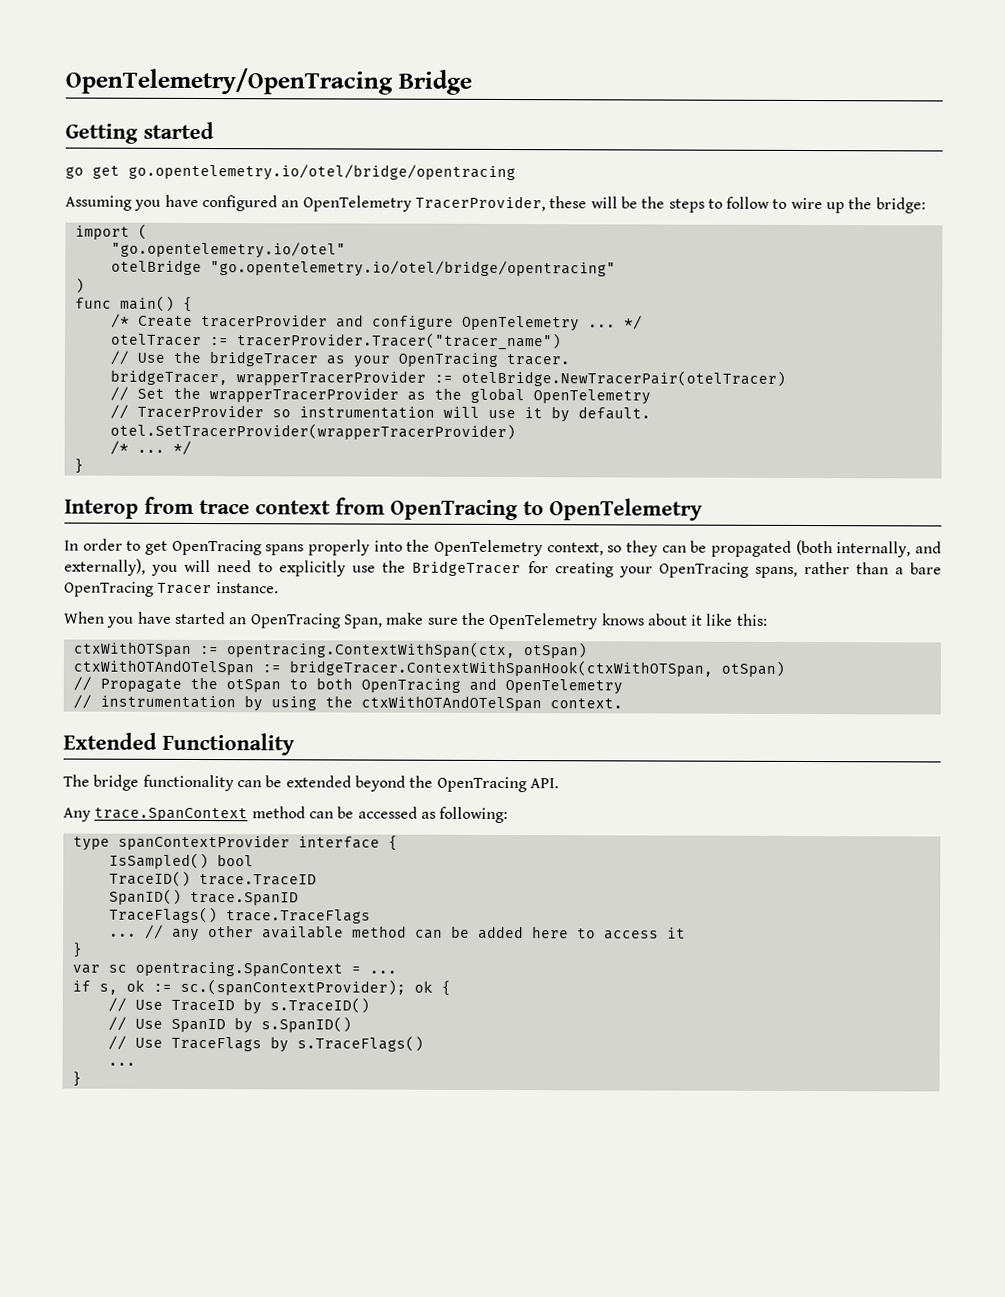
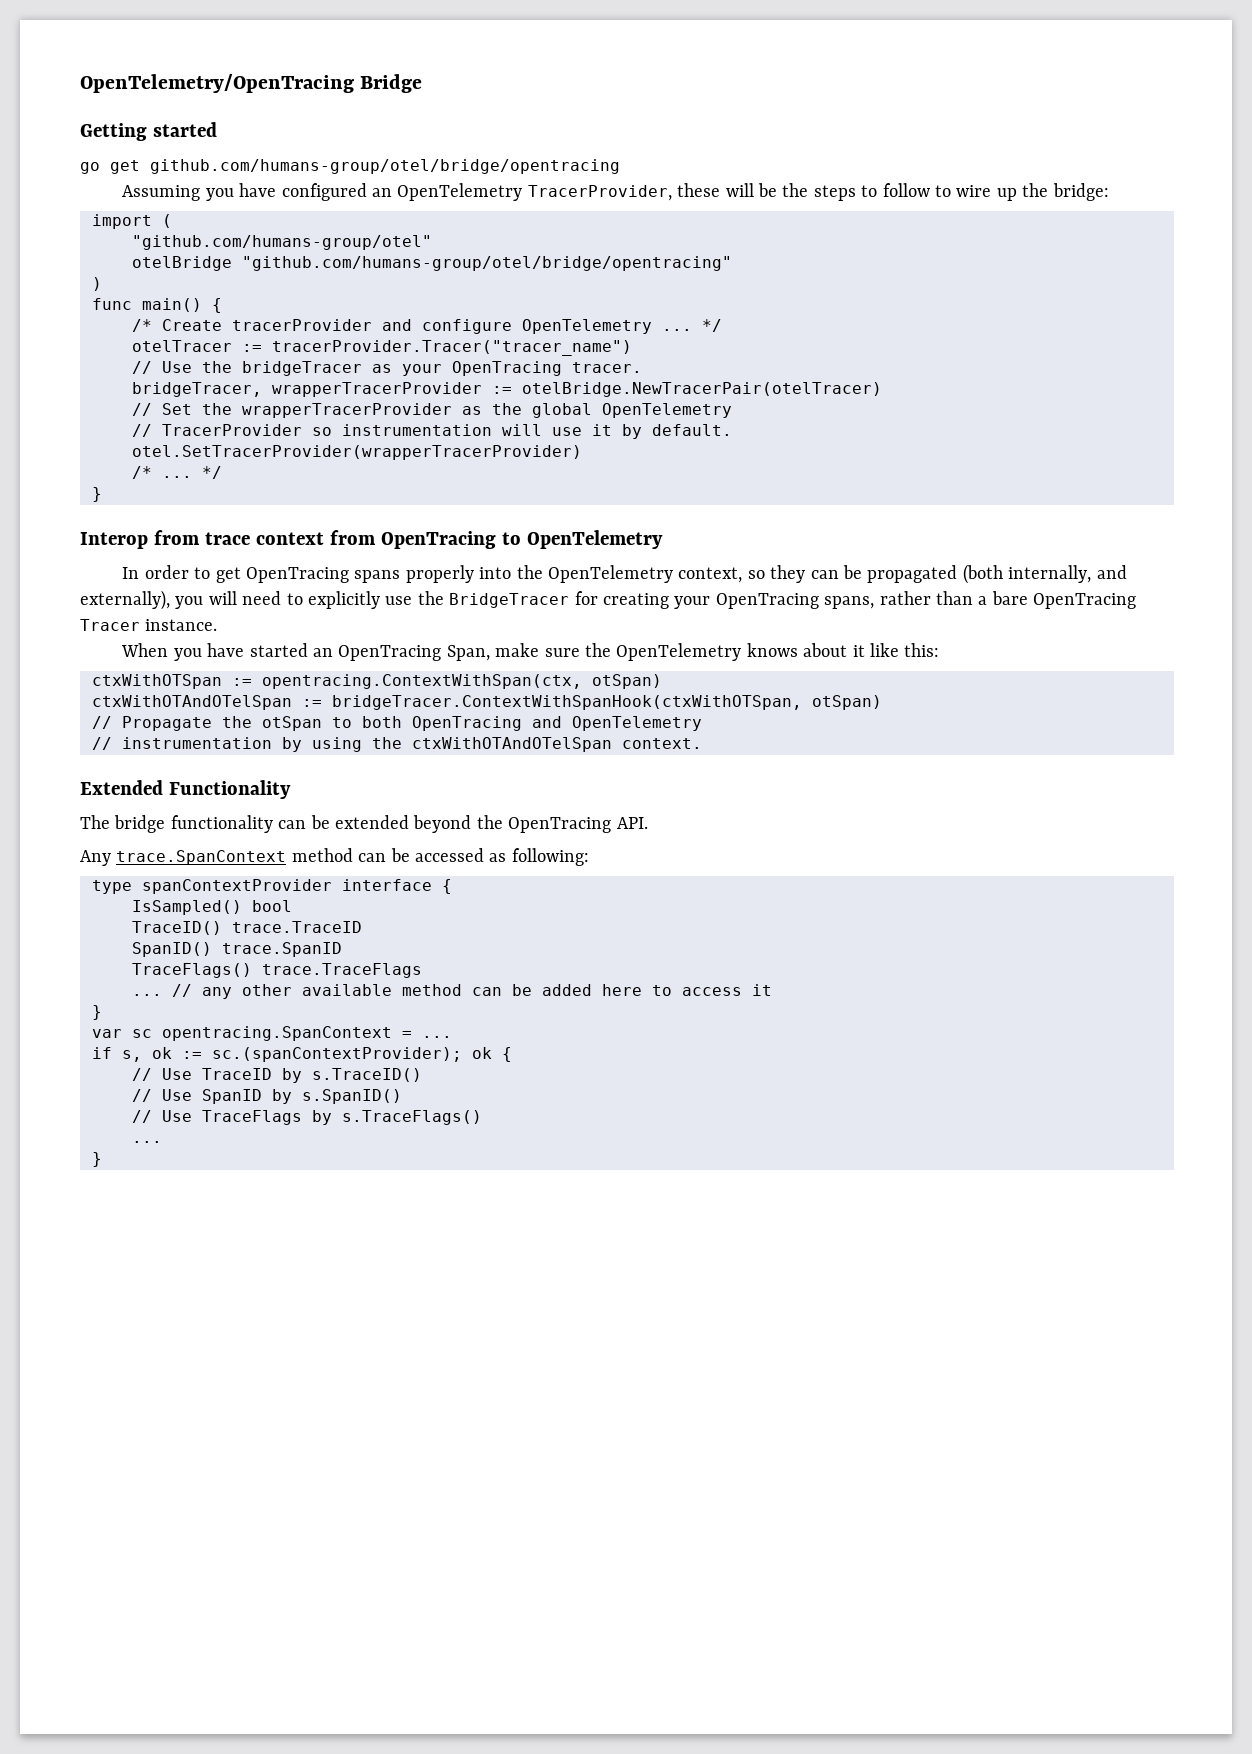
[128,163,516,182] go.opentelemetry.io/otel/bridge/opentracing -> [150,159,620,174] github.com/humans-group/otel/bridge/opentracing
[110,241,346,259] "go.opentelemetry.io/otel" -> [132,235,432,250] "github.com/humans-group/otel"
[209,260,616,278] "go.opentelemetry.io/otel/bridge/opentracing" -> [242,256,732,271] "github.com/humans-group/otel/bridge/opentracing"

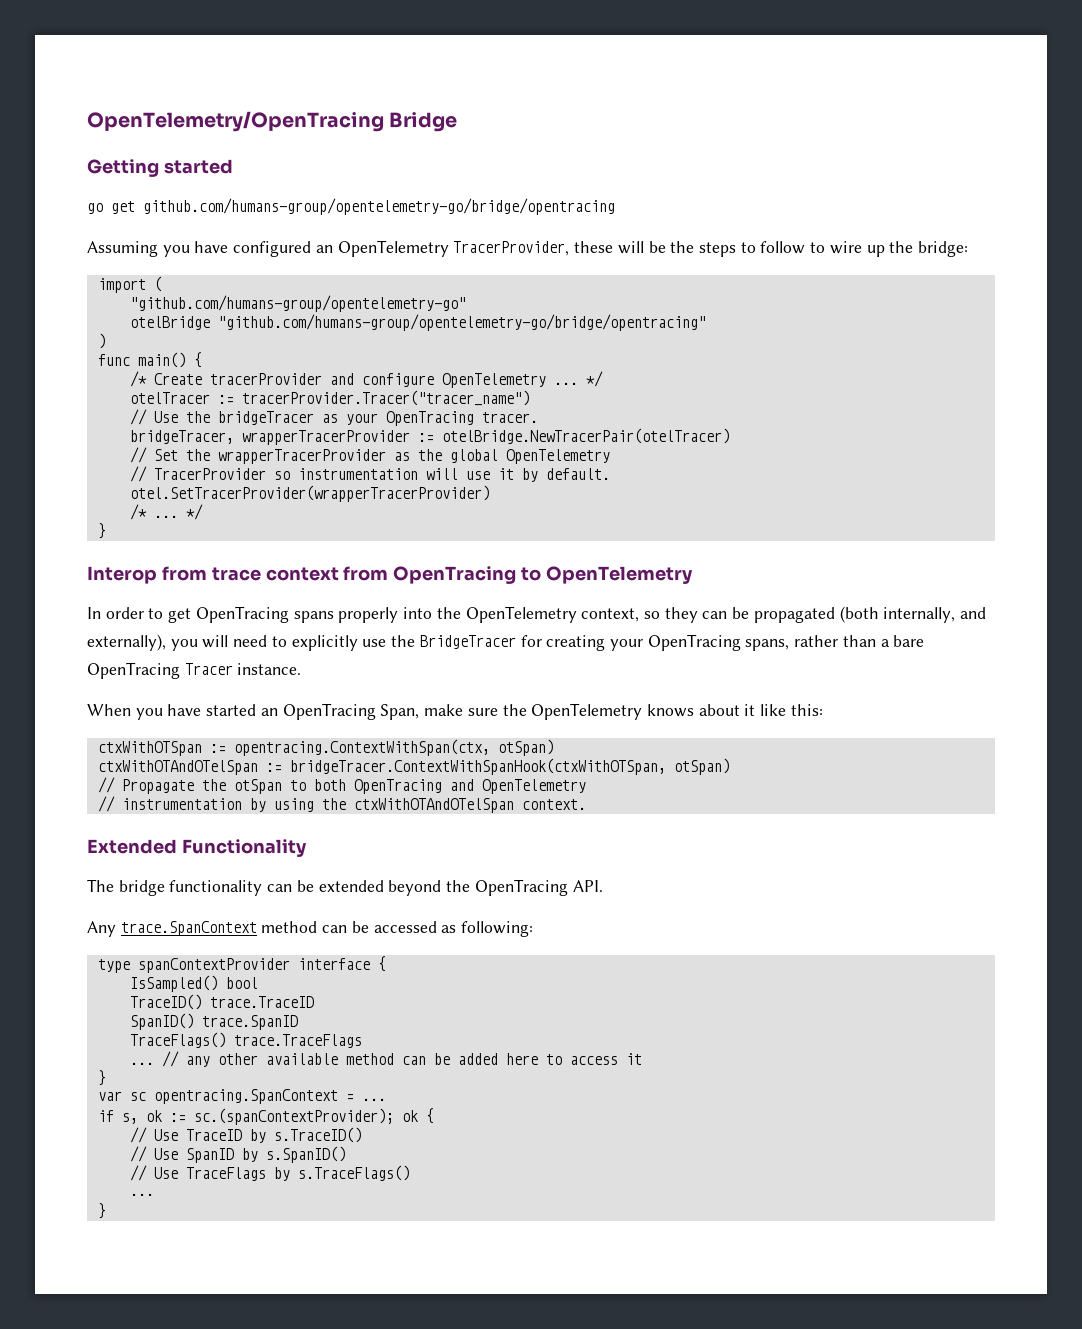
[150,159,620,174] github.com/humans-group/otel/bridge/opentracing -> [143,198,615,215] github.com/humans-group/opentelemetry-go/bridge/opentracing
[132,235,432,250] "github.com/humans-group/otel" -> [129,295,466,312] "github.com/humans-group/opentelemetry-go"
[242,256,732,271] "github.com/humans-group/otel/bridge/opentracing" -> [217,314,706,331] "github.com/humans-group/opentelemetry-go/bridge/opentracing"

